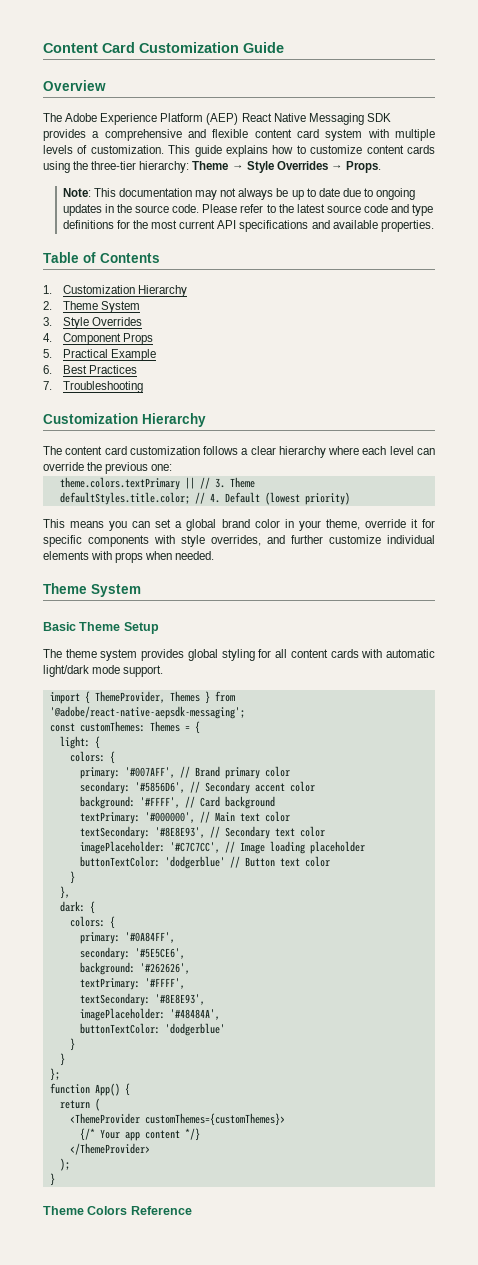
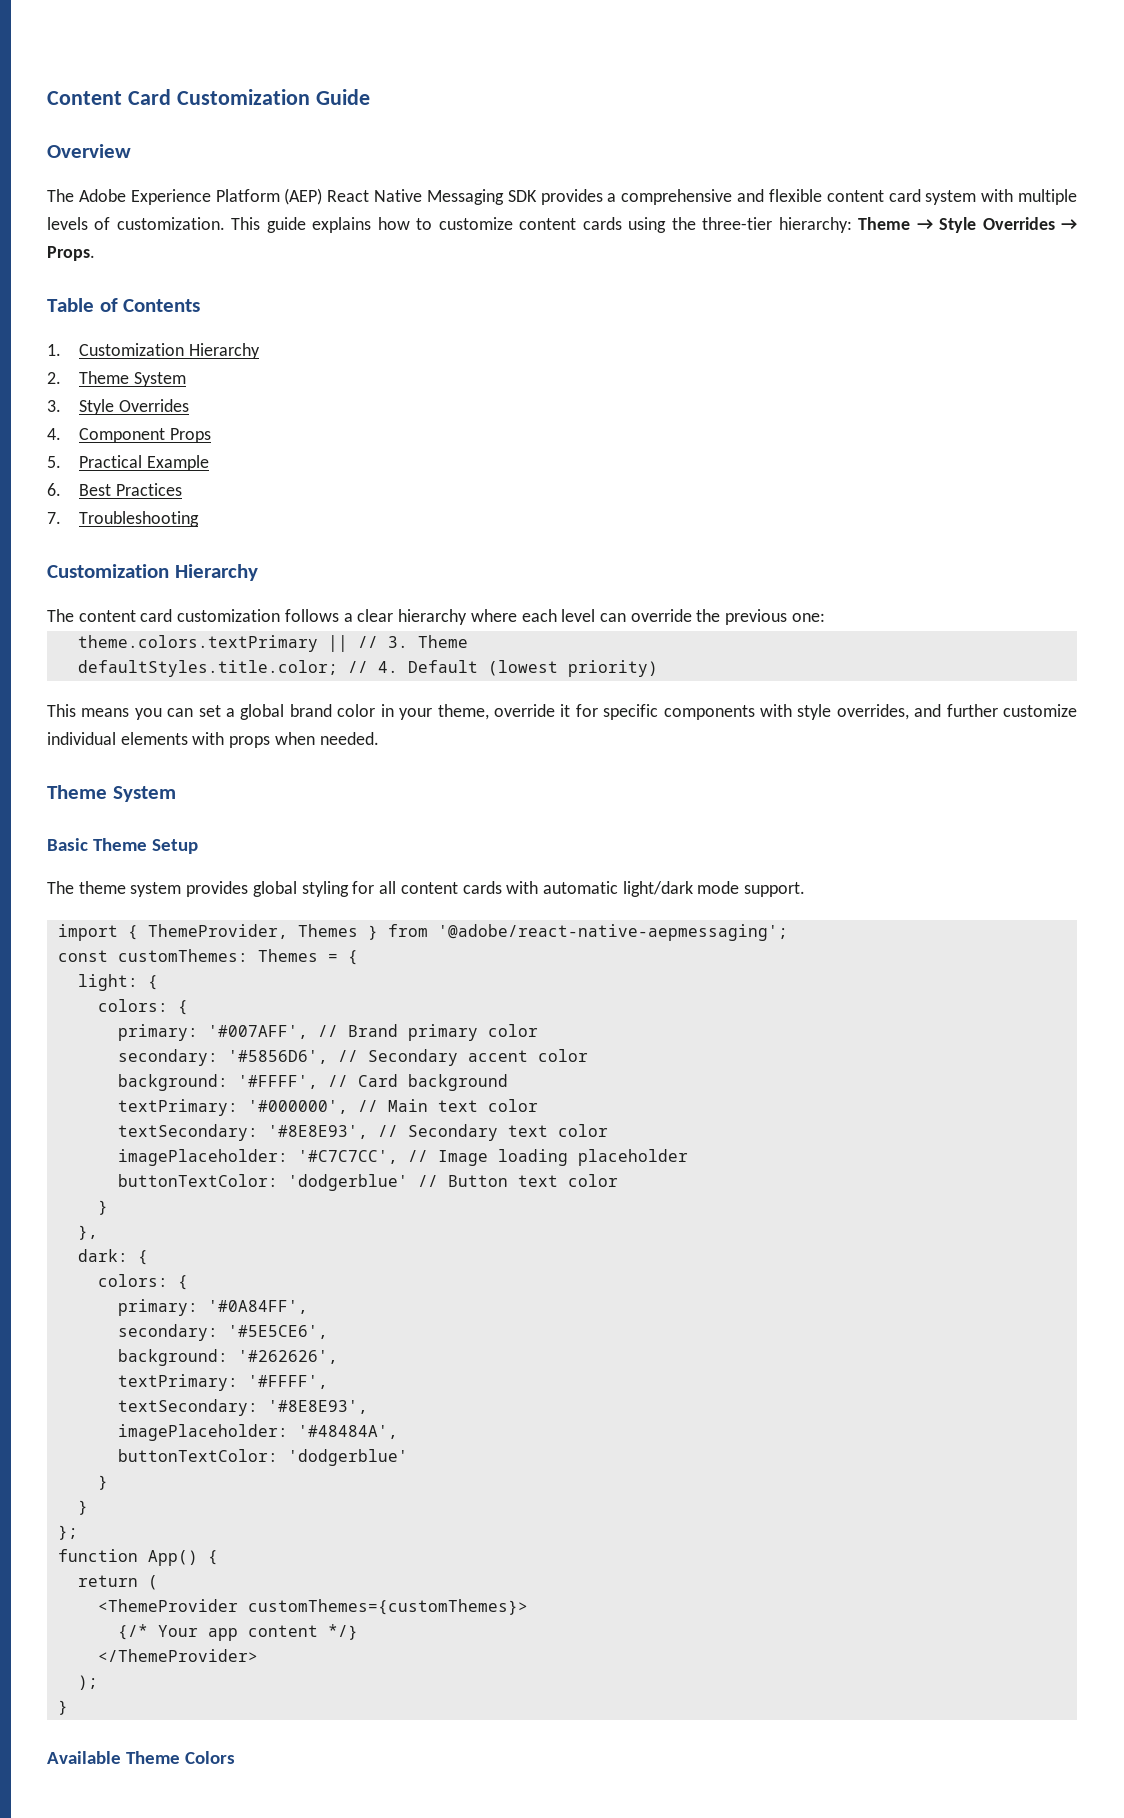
[62,188,416,200] [62,204,434,216] [62,220,434,232] // Note: This documentation may not always be up to date due to ongoing updates in the source code. Please refer to the latest source code and type definitions for the most current API specifications and available properties. -> (95, 253) none
[49,706,245,719] '@adobe/react-native-aepsdk-messaging'; -> [437,924,788,941] '@adobe/react-native-aepmessaging';
(55, 1179) none -> [47,1751,121,1764] Available
[130,1206,192,1215] Reference -> (236, 1757) none

